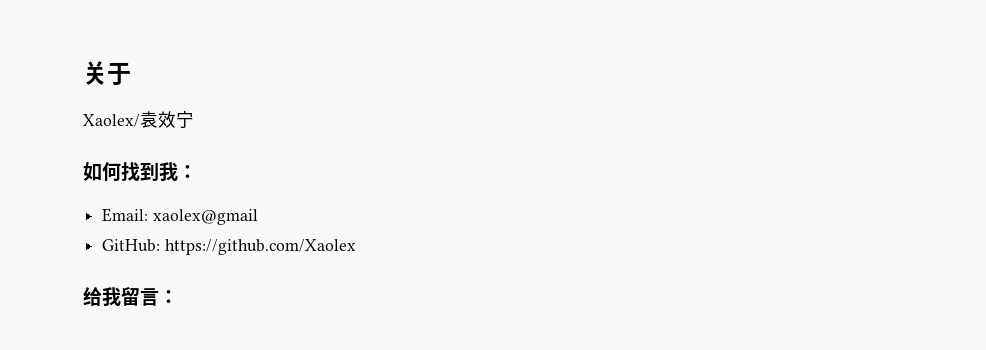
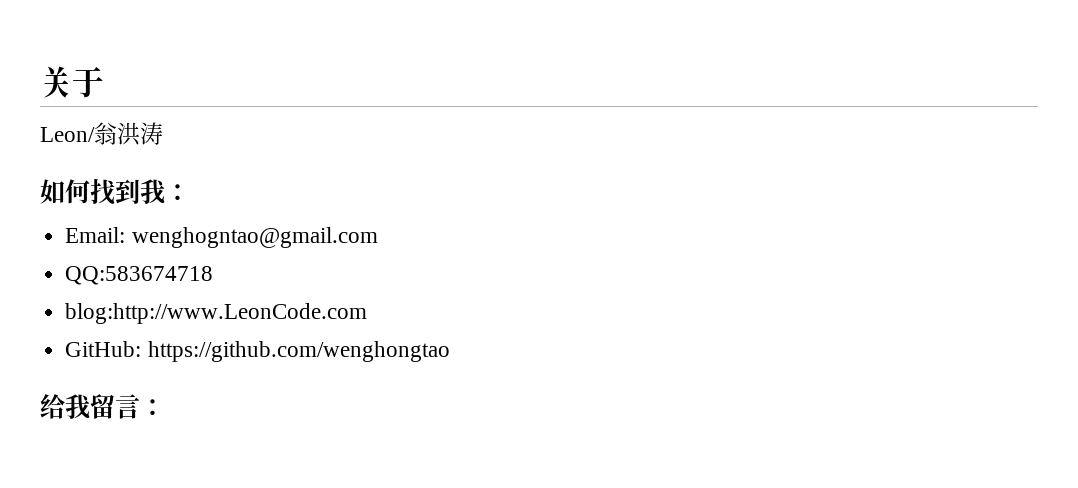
[83,111,194,129] Xaolex/袁效宁 -> [40,122,163,146] Leon/翁洪涛
[152,209,258,225] xaolex@gmail -> [131,227,378,248] [65,266,214,285] [65,303,368,324] wenghogntao@gmail.com // QQ:583674718 // blog:http://www.LeonCode.com
[164,239,356,255] https://github.com/Xaolex -> [147,341,450,362] https://github.com/wenghongtao

